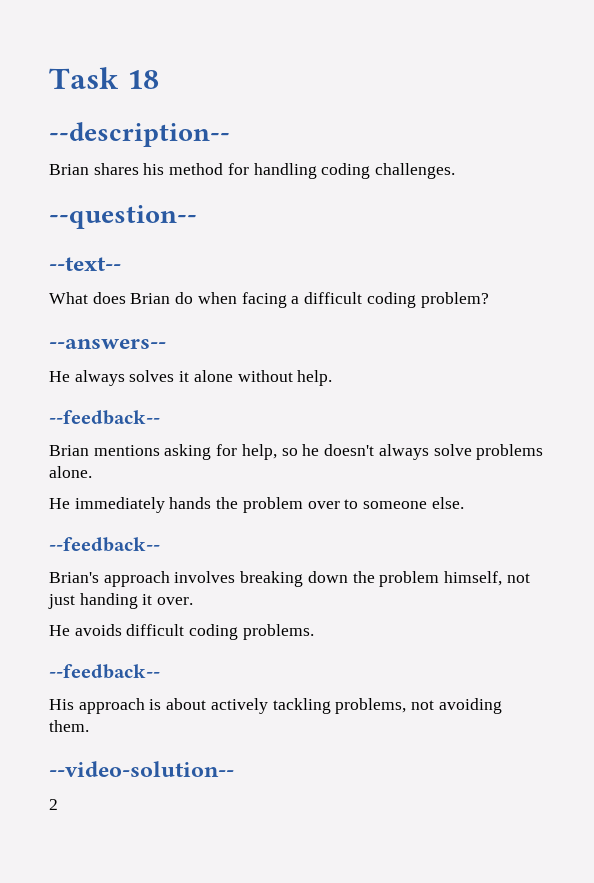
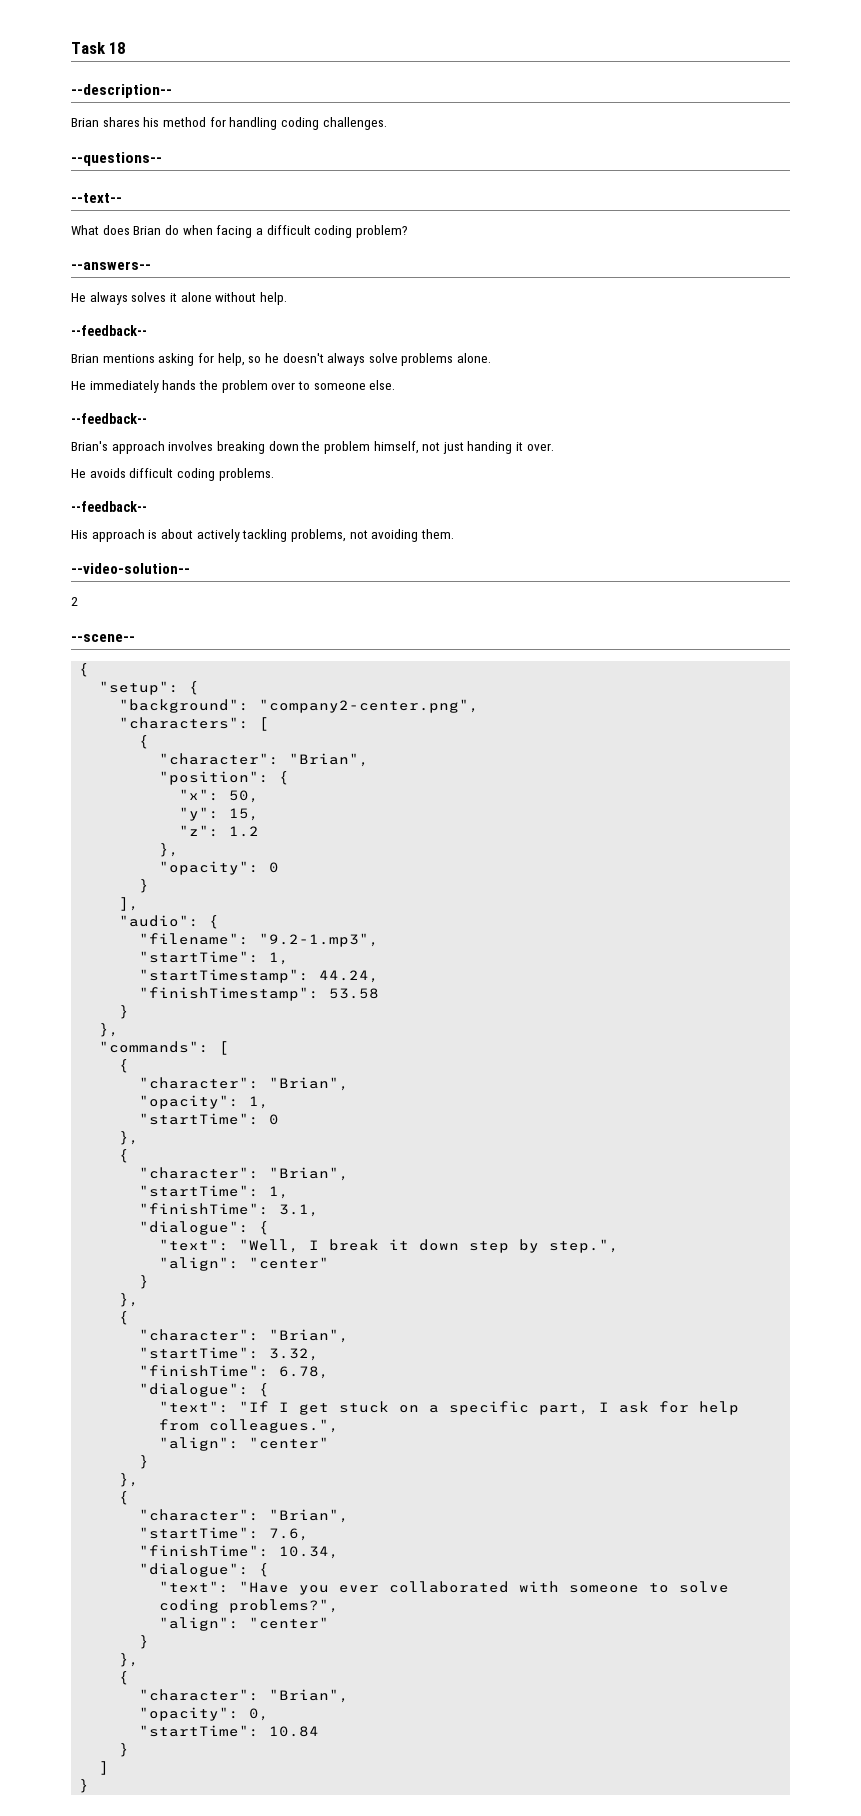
[49,205,197,229] --question-- -> [71,152,162,166] --questions--
(58, 804) none -> [71,634,135,642] [79,663,90,677] [99,681,200,695] [119,699,480,713] [119,717,270,731] [139,735,150,749] [159,753,370,767] [159,771,290,785] [179,789,260,803] [179,807,260,821] [179,825,260,837] [159,843,180,857] [159,861,280,875] [139,879,150,893] [119,897,140,911] [119,915,220,929] [139,933,380,947] [139,951,290,965] [139,969,380,983] [139,987,380,1001] [119,1005,130,1019] [99,1023,120,1037] [99,1041,230,1055] [119,1059,130,1073] [139,1077,350,1091] [139,1095,270,1109] [139,1113,280,1125] [119,1131,140,1145] [119,1149,130,1163] [139,1167,350,1181] [139,1185,290,1199] [139,1203,320,1217] [139,1221,270,1235] [159,1239,620,1253] [159,1257,330,1271] [139,1275,150,1289] [119,1293,140,1307] [119,1311,130,1325] [139,1329,350,1343] [139,1347,320,1361] [139,1365,330,1379] [139,1383,270,1397] [159,1401,740,1415] [159,1419,340,1433] [159,1437,330,1451] [139,1455,150,1469] [119,1473,140,1487] [119,1491,130,1505] [139,1509,350,1523] [139,1527,310,1541] [139,1545,340,1559] [139,1563,270,1577] [159,1581,730,1595] [159,1599,340,1613] [159,1617,330,1631] [139,1635,150,1649] [119,1653,140,1667] [119,1671,130,1685] [139,1689,350,1703] [139,1707,270,1721] [139,1725,320,1737] [119,1743,130,1757] [99,1761,110,1775] [79,1779,90,1793] // --scene-- // { // "setup": { // "background": "company2-center.png", // "characters": [ // { // "character": "Brian", // "position": { // "x": 50, // "y": 15, // "z": 1.2 // }, // "opacity": 0 // } // ], // "audio": { // "filename": "9.2-1.mp3", // "startTime": 1, // "startTimestamp": 44.24, // "finishTimestamp": 53.58 // } // }, // "commands": [ // { // "character": "Brian", // "opacity": 1, // "startTime": 0 // }, // { // "character": "Brian", // "startTime": 1, // "finishTime": 3.1, // "dialogue": { // "text": "Well, I break it down step by step.", // "align": "center" // } // }, // { // "character": "Brian", // "startTime": 3.32, // "finishTime": 6.78, // "dialogue": { // "text": "If I get stuck on a specific part, I ask for help from colleagues.", // "align": "center" // } // }, // { // "character": "Brian", // "startTime": 7.6, // "finishTime": 10.34, // "dialogue": { // "text": "Have you ever collaborated with someone to solve coding problems?", // "align": "center" // } // }, // { // "character": "Brian", // "opacity": 0, // "startTime": 10.84 // } // ] // }

